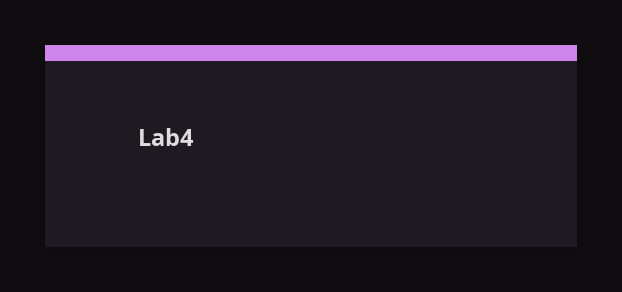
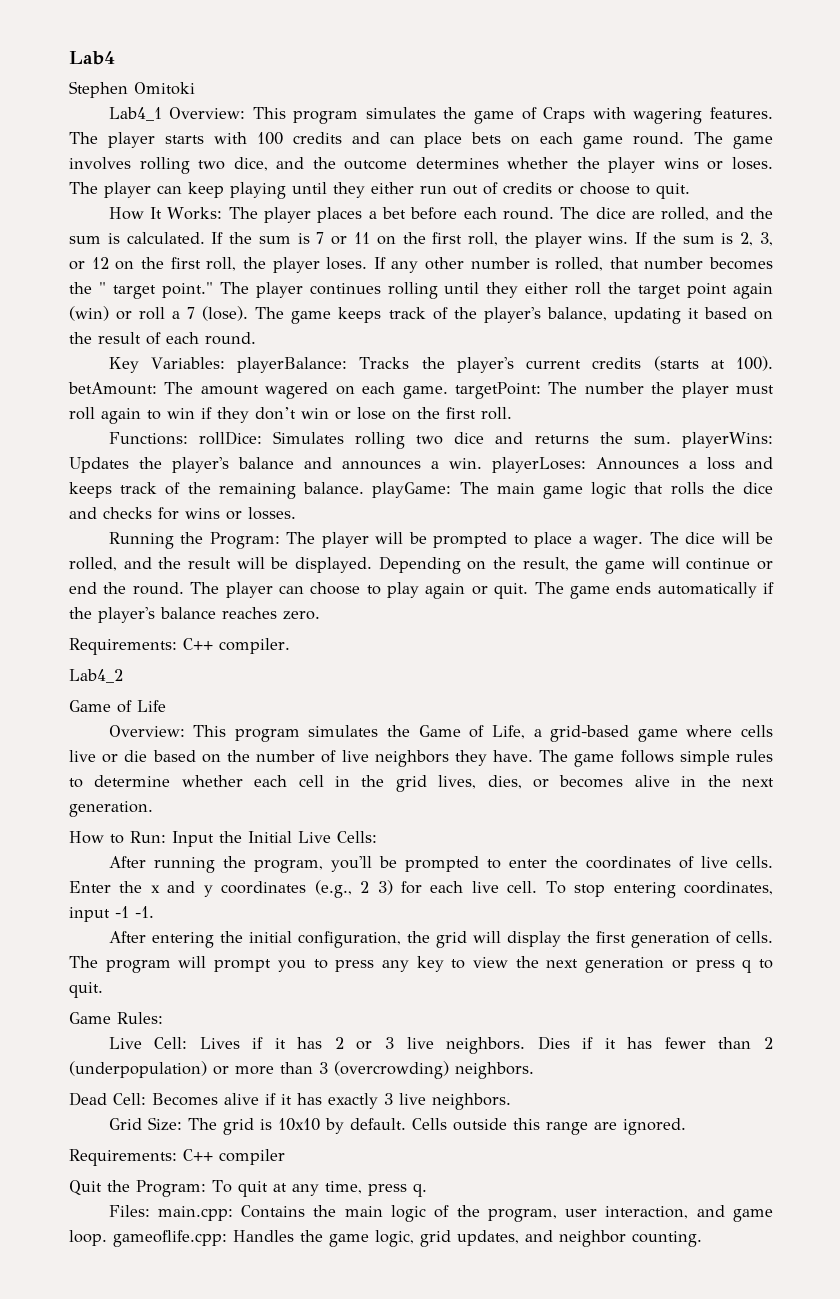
(194, 137) none -> [69,81,195,98] [108,107,773,124] [69,132,773,149] [69,157,774,174] [69,182,690,199] [108,207,773,223] [69,232,773,248] [69,257,773,273] [69,282,773,299] [69,306,773,324] [69,332,256,345] [108,356,773,373] [68,382,774,399] [69,407,512,424] [108,431,773,449] [69,457,773,473] [69,482,773,499] [69,507,296,520] [108,532,773,549] [69,556,773,574] [69,582,774,599] [69,607,320,623] [69,638,290,655] [69,669,123,683] [69,700,166,713] [108,725,773,742] [69,750,773,767] [69,775,774,792] [69,801,153,817] [69,831,377,847] [108,856,773,873] [69,880,773,898] [69,906,154,922] [108,931,773,948] [69,956,774,973] [69,982,103,998] [69,1012,163,1024] [108,1036,773,1054] [69,1061,534,1079] [69,1092,511,1110] [108,1117,686,1135] [69,1149,285,1166] [69,1180,427,1197] [108,1205,773,1222] [69,1230,702,1247] // Stephen Omitoki // Lab4_1 Overview: This program simulates the game of Craps with wagering features. The player starts with 100 credits and can place bets on each game round. The game involves rolling two dice, and the outcome determines whether the player wins or loses. The player can keep playing until they either run out of credits or choose to quit. // How It Works: The player places a bet before each round. The dice are rolled, and the sum is calculated. If the sum is 7 or 11 on the first roll, the player wins. If the sum is 2, 3, or 12 on the first roll, the player loses. If any other number is rolled, that number becomes the " target point." The player continues rolling until they either roll the target point again (win) or roll a 7 (lose). The game keeps track of the player's balance, updating it based on the result of each round. // Key Variables: playerBalance: Tracks the player's current credits (starts at 100). betAmount: The amount wagered on each game. targetPoint: The number the player must roll again to win if they don’t win or lose on the first roll. // Functions: rollDice: Simulates rolling two dice and returns the sum. playerWins: Updates the player's balance and announces a win. playerLoses: Announces a loss and keeps track of the remaining balance. playGame: The main game logic that rolls the dice and checks for wins or losses. // Running the Program: The player will be prompted to place a wager. The dice will be rolled, and the result will be displayed. Depending on the result, the game will continue or end the round. The player can choose to play again or quit. The game ends automatically if the player's balance reaches zero. // Requirements: C++ compiler. // Lab4_2 // Game of Life // Overview: This program simulates the Game of Life, a grid-based game where cells live or die based on the number of live neighbors they have. The game follows simple rules to determine whether each cell in the grid lives, dies, or becomes alive in the next generation. // How to Run: Input the Initial Live Cells: // After running the program, you'll be prompted to enter the coordinates of live cells. Enter the x and y coordinates (e.g., 2 3) for each live cell. To stop entering coordinates, input -1 -1. // After entering the initial configuration, the grid will display the first generation of cells. The program will prompt you to press any key to view the next generation or press q to quit. // Game Rules: // Live Cell: Lives if it has 2 or 3 live neighbors. Dies if it has fewer than 2 (underpopulation) or more than 3 (overcrowding) neighbors. // Dead Cell: Becomes alive if it has exactly 3 live neighbors. // Grid Size: The grid is 10x10 by default. Cells outside this range are ignored. // Requirements: C++ compiler // Quit the Program: To quit at any time, press q. // Files: main.cpp: Contains the main logic of the program, user interaction, and game loop. gameoflife.cpp: Handles the game logic, grid updates, and neighbor counting.

